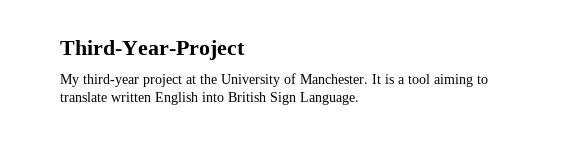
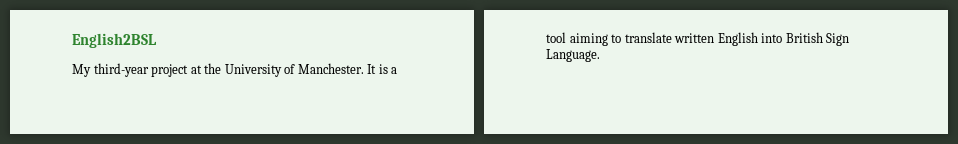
[60,40,245,60] Third-Year-Project -> [72,33,157,48] English2BSL

